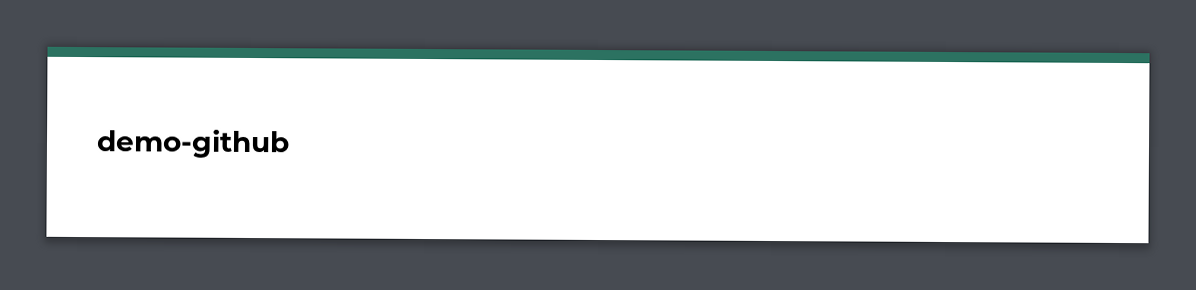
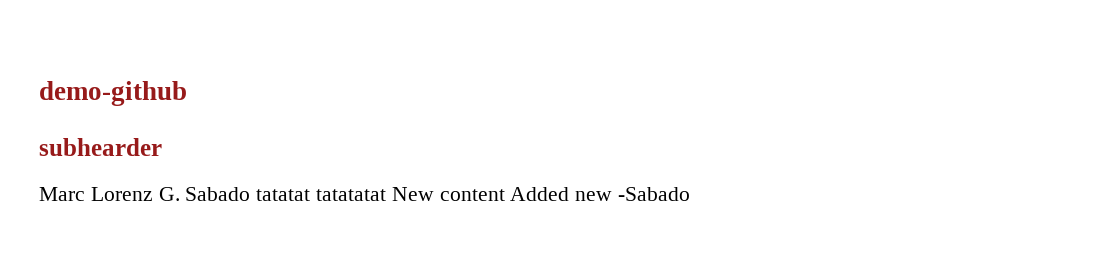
(290, 144) none -> [39,138,162,156] [39,187,691,201] // subhearder // Marc Lorenz G. Sabado tatatat tatatatat New content Added new -Sabado

